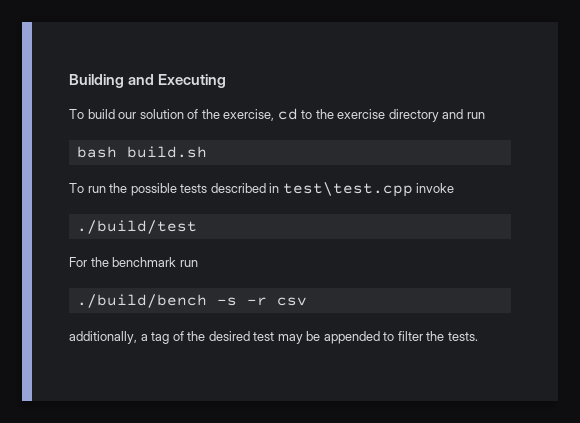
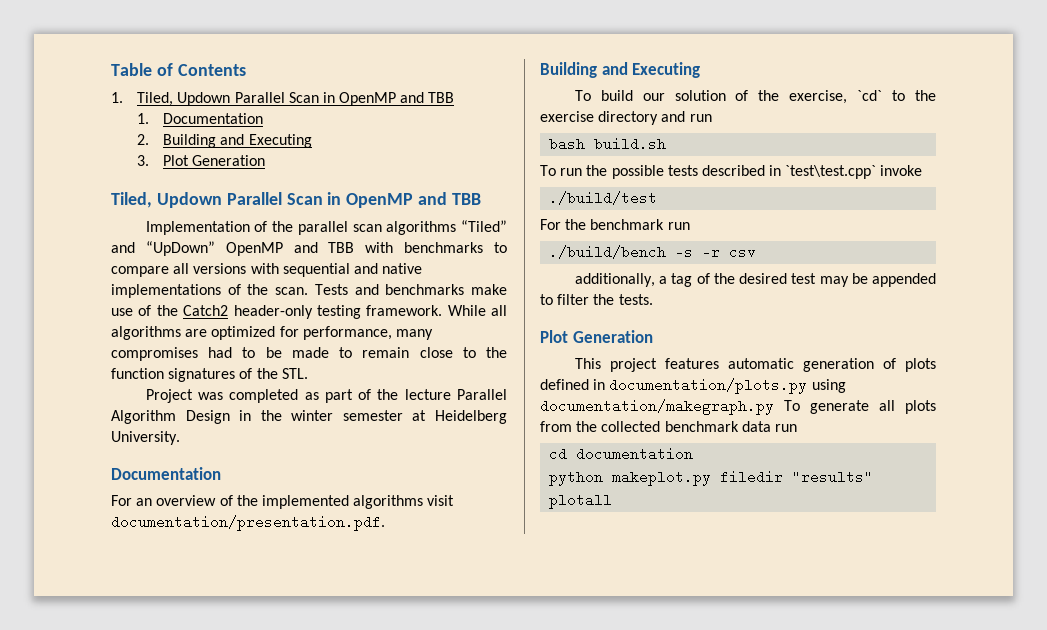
(69, 81) none -> [111,63,246,76] [111,92,455,106] [137,113,264,124] [137,134,312,148] [137,155,266,166] [111,192,482,208] [145,220,507,235] [111,241,507,256] [111,263,423,277] [111,284,508,298] [111,305,507,319] [111,326,433,340] [111,347,508,361] [111,368,308,382] [145,389,507,403] [111,410,507,424] [111,431,180,445] [111,467,221,480] [111,495,455,509] [111,515,385,531] Table of Contents // 1. Tiled, Updown Parallel Scan in OpenMP and TBB // 1. Documentation // 2. Building and Executing // 3. Plot Generation // Tiled, Updown Parallel Scan in OpenMP and TBB // Implementation of the parallel scan algorithms “Tiled” and “UpDown” OpenMP and TBB with benchmarks to compare all versions with sequential and native implementations of the scan. Tests and benchmarks make use of the Catch2 header-only testing framework. While all algorithms are optimized for performance, many compromises had to be made to remain close to the function signatures of the STL. // Project was completed as part of the lecture Parallel Algorithm Design in the winter semester at Heidelberg University. // Documentation // For an overview of the implemented algorithms visit documentation/presentation.pdf. //
[277,108,298,120] cd -> [857,90,883,101] `cd`
[282,182,413,197] test\test.cpp -> [785,165,877,179] `test\test.cpp`
(478, 336) none -> [540,330,653,343] [574,358,936,372] [540,378,846,394] [540,399,936,415] [540,421,797,432] [549,447,694,461] [549,470,874,486] [549,493,613,509] // Plot Generation // This project features automatic generation of plots defined in documentation/plots.py using documentation/makegraph.py To generate all plots from the collected benchmark data run // cd documentation // python makeplot.py filedir "results" plotall

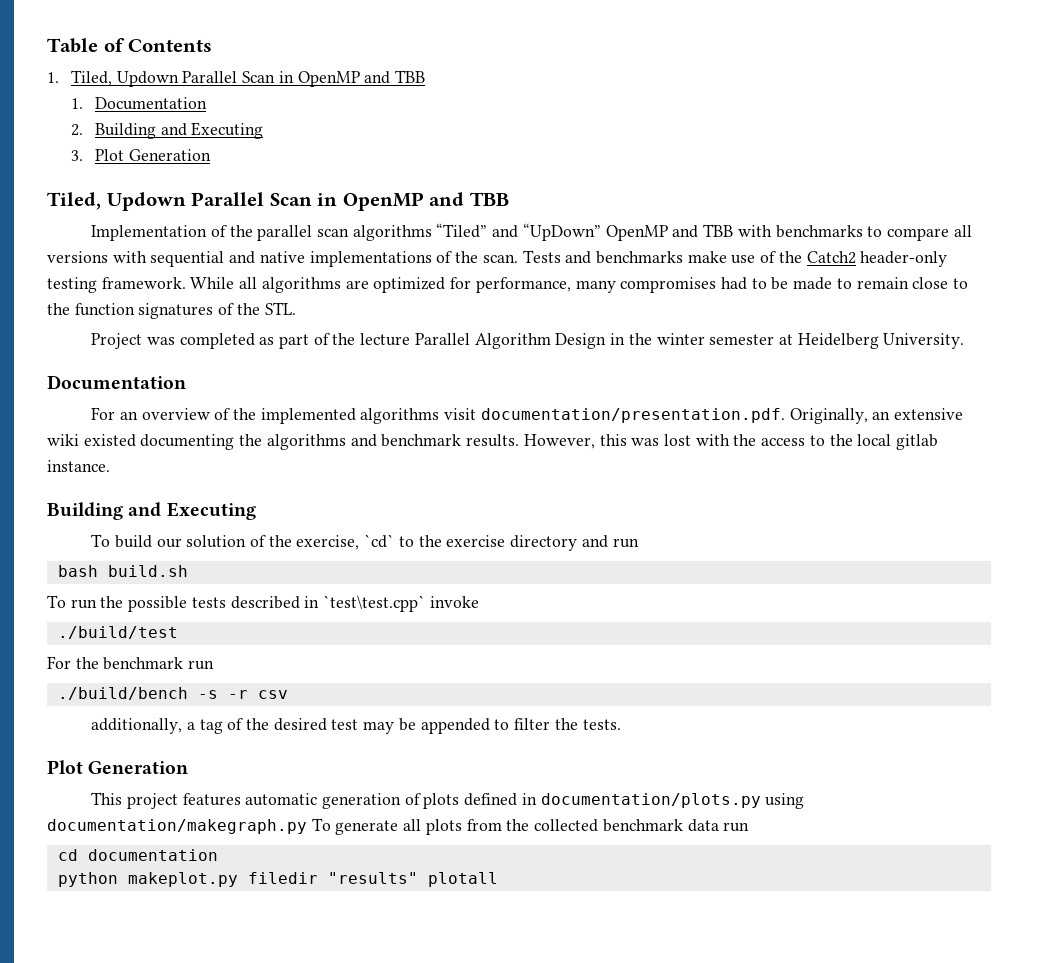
(385, 523) none -> [789,408,964,424] [47,434,939,450] [47,460,110,472] Originally, an extensive wiki existed documenting the algorithms and benchmark results. However, this was lost with the access to the local gitlab instance.

